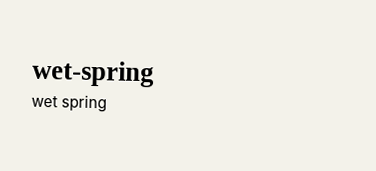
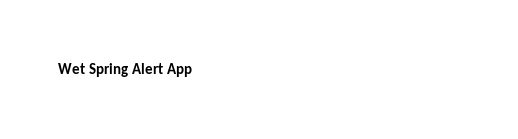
[31,59,154,88] [31,94,108,113] wet-spring // wet spring -> [58,63,192,77] Wet Spring Alert App

